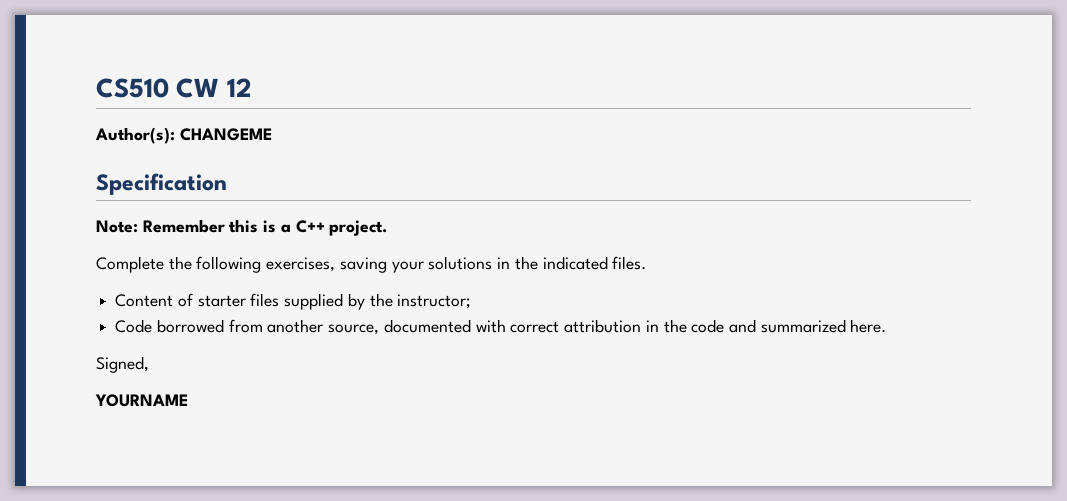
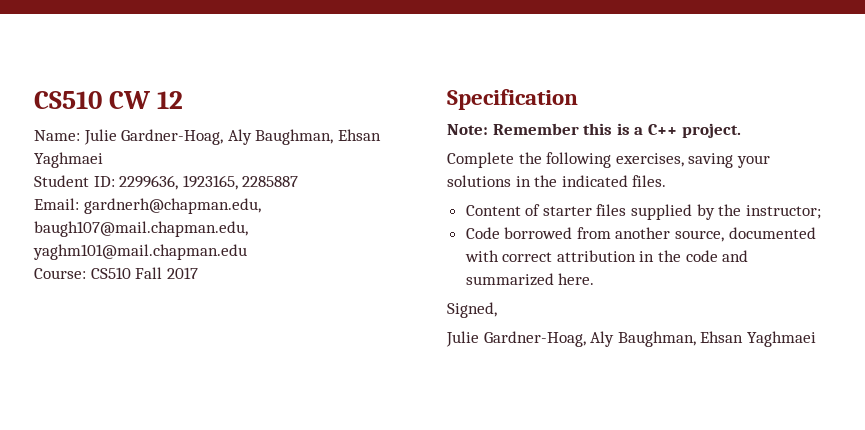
[95,127,272,144] Author(s): CHANGEME -> [34,129,381,145] [34,152,103,168] [34,175,299,190] [34,198,261,214] [34,221,248,237] [33,244,247,260] [34,267,198,279] Name: Julie Gardner-Hoag, Aly Baughman, Ehsan Yaghmaei // Student ID: 2299636, 1923165, 2285887 // Email: gardnerh@chapman.edu, baugh107@mail.chapman.edu, yaghm101@mail.chapman.edu // Course: CS510 Fall 2017
[95,394,188,407] YOURNAME -> [446,331,816,347] Julie Gardner-Hoag, Aly Baughman, Ehsan Yaghmaei

